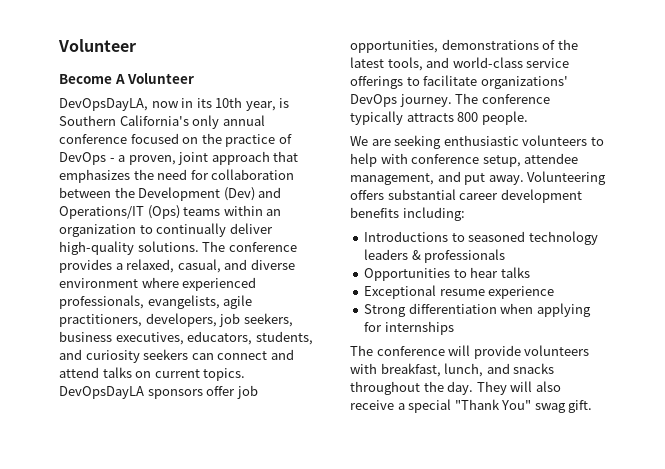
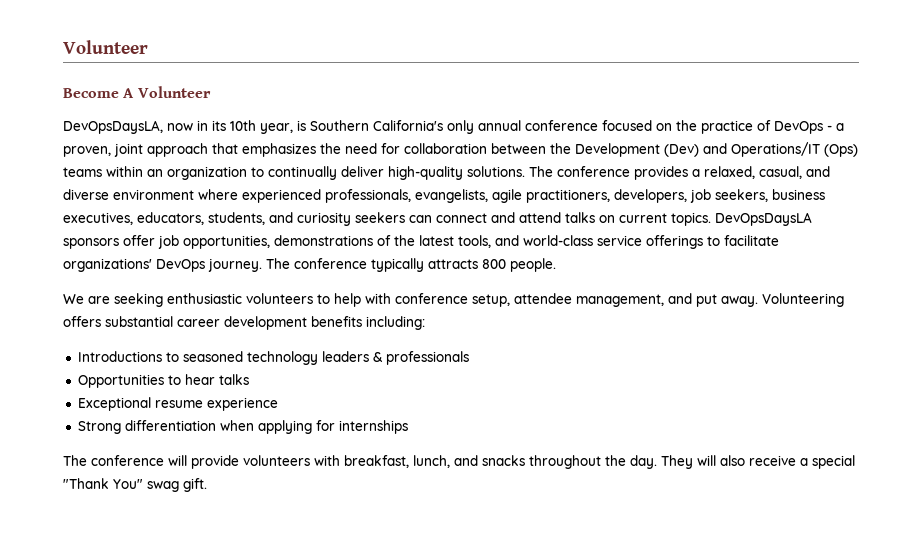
[59,98,148,111] DevOpsDayLA, -> [63,120,163,134] DevOpsDaysLA,
[59,386,144,399] DevOpsDayLA -> [715,212,812,226] DevOpsDaysLA

